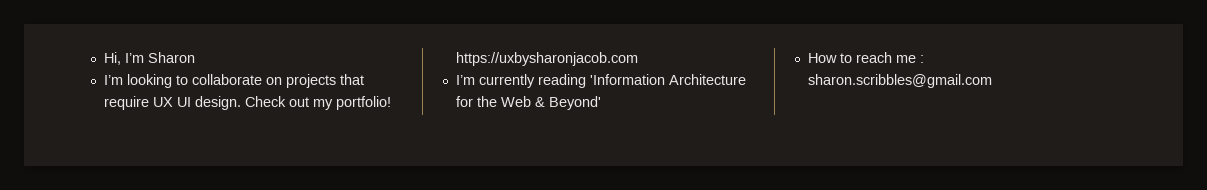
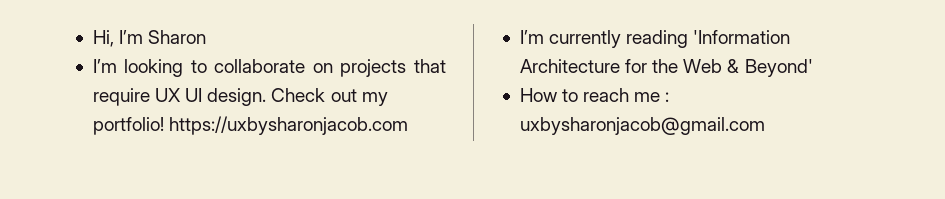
[807,74,992,88] sharon.scribbles@gmail.com -> [519,117,765,135] uxbysharonjacob@gmail.com

